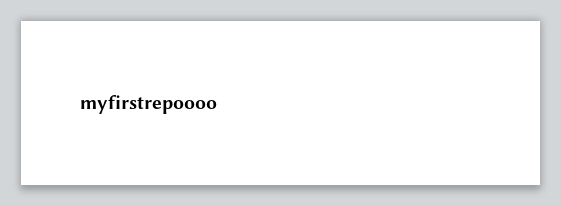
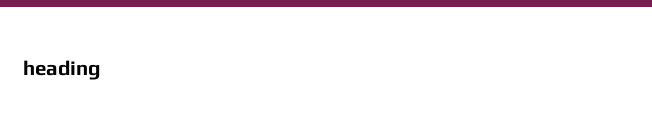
[80,95,217,114] myfirstrepoooo -> [23,60,100,80] heading

